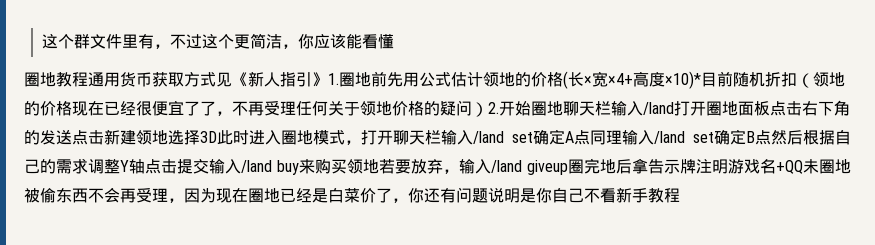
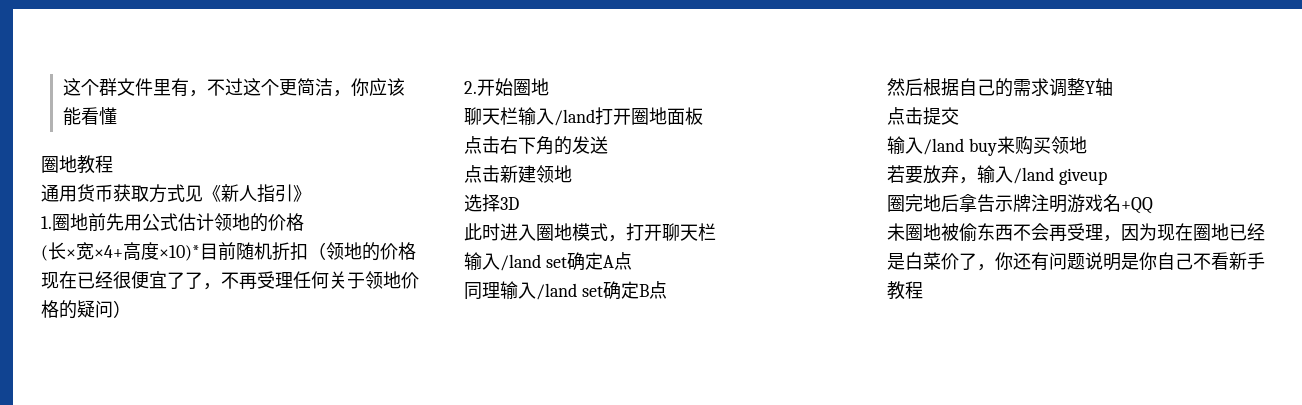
(88, 79) none -> (113, 164) //
(328, 79) none -> (311, 193) //
(563, 79) none -> (304, 222) //
(488, 109) none -> (131, 309) //
(563, 108) none -> (549, 87) //
(770, 108) none -> (703, 116) //
(72, 137) none -> (608, 145) //
(168, 137) none -> (572, 174) //
(217, 137) none -> (519, 203) //
(441, 137) none -> (716, 232) //
(590, 137) none -> (632, 261) //
(771, 137) none -> (667, 290) //
(145, 166) none -> (1113, 87) //
(209, 166) none -> (959, 116) //
(379, 166) none -> (1087, 145) //
(568, 167) none -> (1107, 176) //
(803, 167) none -> (1153, 205) //

